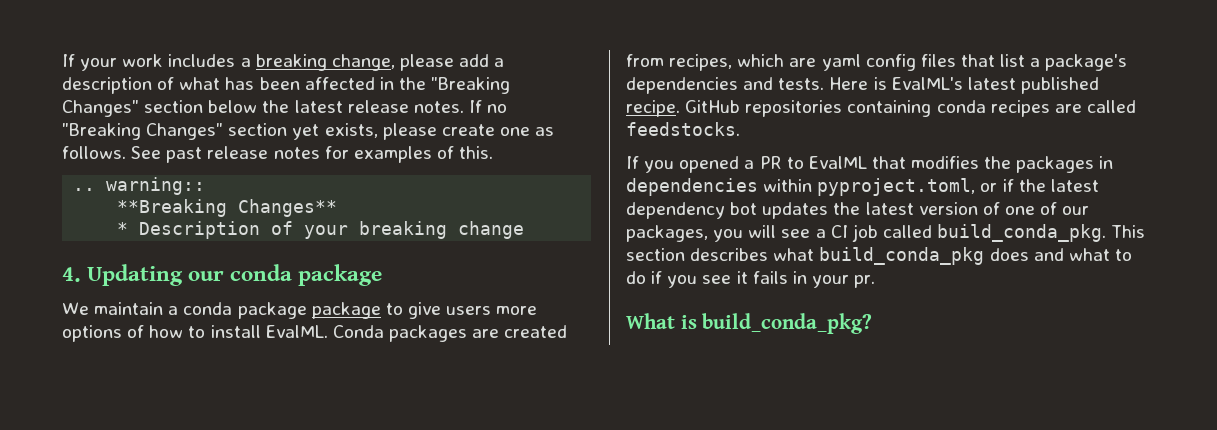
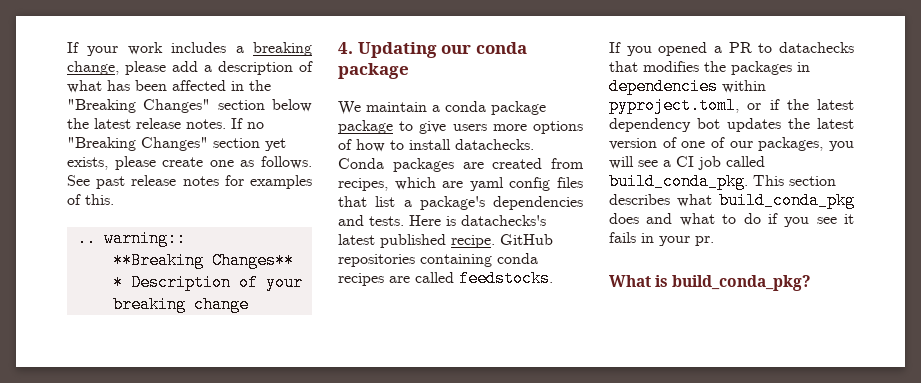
[265,325,328,338] EvalML. -> [455,139,534,150] datachecks.
[891,77,963,90] EvalML's -> [461,215,546,226] datachecks's
[808,156,867,169] EvalML -> [779,42,854,53] datachecks

